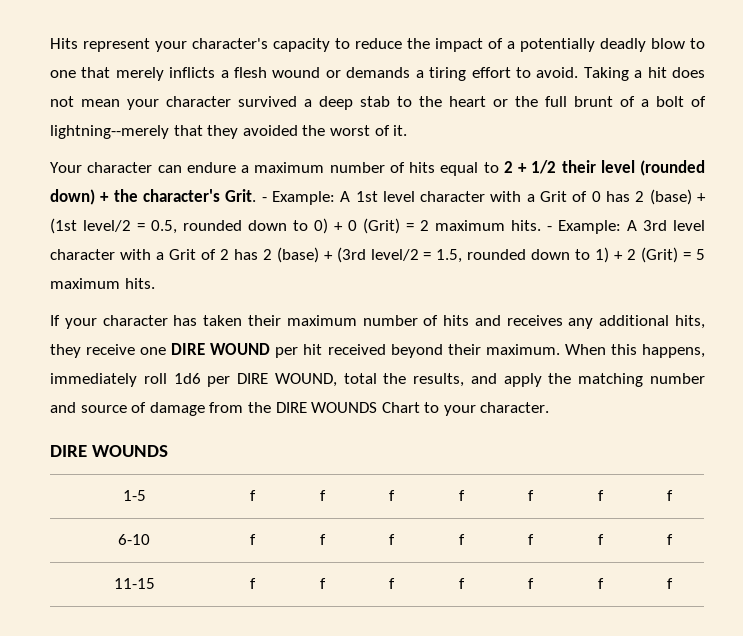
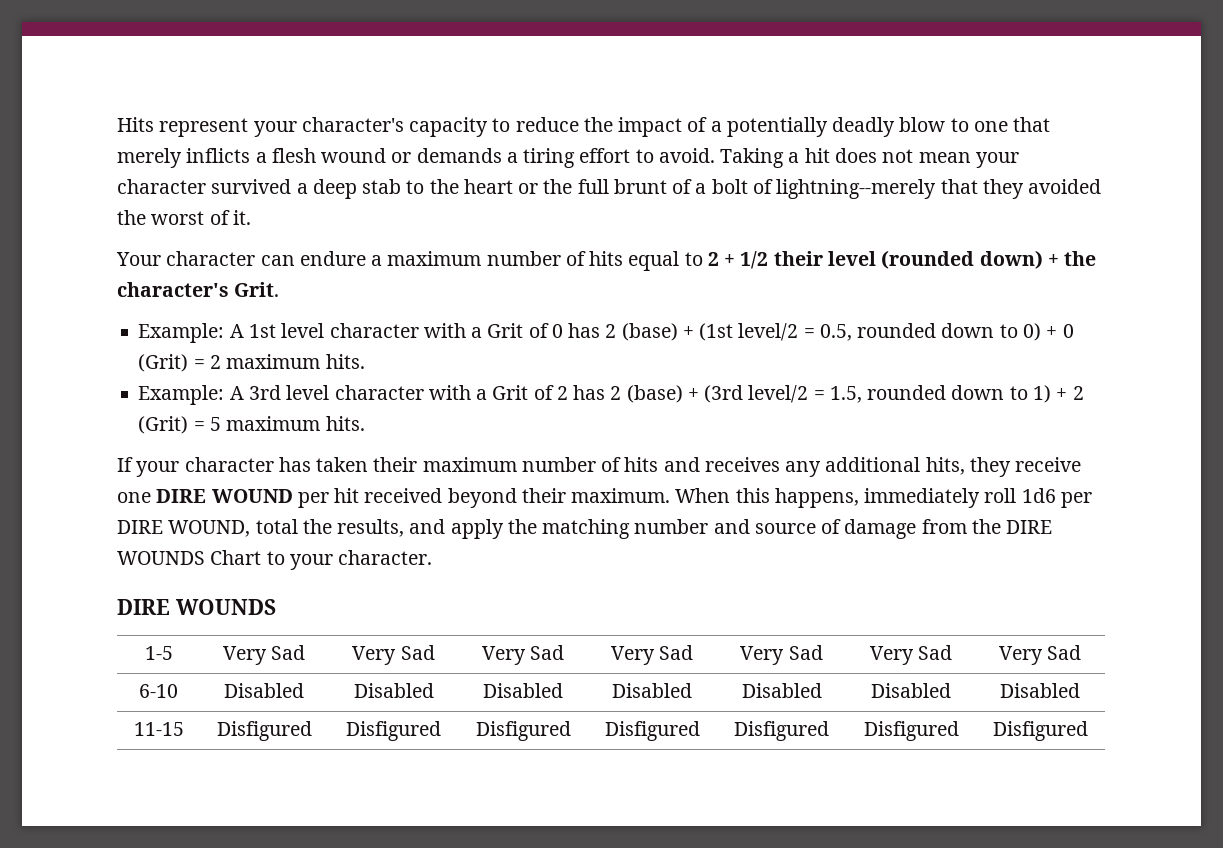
[261,197,267,202] - -> (280, 289) //
[547,226,552,231] - -> (365, 361) //
[250,490,256,501] [319,490,326,501] [389,490,395,501] [458,490,465,501] [528,490,534,501] [597,490,604,501] [666,490,673,501] [118,534,150,545] [250,534,256,545] [319,534,326,545] [389,534,395,545] [458,534,465,545] [528,534,534,545] [597,534,604,545] [666,534,673,545] [113,578,155,589] [250,578,256,589] [319,578,326,589] [389,578,395,589] [458,578,465,589] [528,578,534,589] [597,578,604,589] [666,578,673,589] f | f | f | f | f | f | f // 6-10 | f | f | f | f | f | f | f // 11-15 | f | f | f | f | f | f | f -> [222,645,306,665] [352,645,435,665] [481,645,565,665] [610,645,694,665] [740,645,823,665] [869,645,953,665] [998,645,1082,665] [139,684,178,698] [224,683,304,698] [353,683,434,698] [483,683,563,698] [612,683,692,698] [741,683,822,698] [871,683,951,698] [1000,683,1080,698] [133,722,184,736] [216,721,312,741] [346,721,441,741] [475,721,571,741] [604,721,700,741] [734,721,829,741] [863,721,959,741] [992,721,1088,741] Very Sad | Very Sad | Very Sad | Very Sad | Very Sad | Very Sad | Very Sad // 6-10 | Disabled | Disabled | Disabled | Disabled | Disabled | Disabled | Disabled // 11-15 | Disfigured | Disfigured | Disfigured | Disfigured | Disfigured | Disfigured | Disfigured

